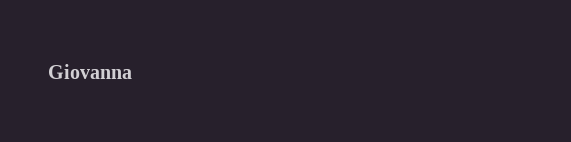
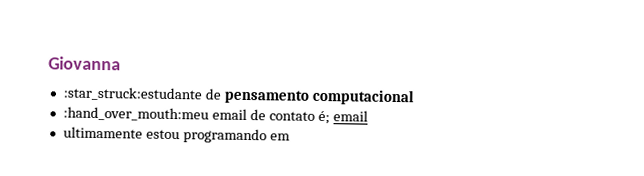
(132, 71) none -> [62,86,414,106] [62,106,368,125] [62,126,290,144] // :star_struck:estudante de pensamento computacional // :hand_over_mouth:meu email de contato é; email // ultimamente estou programando em

